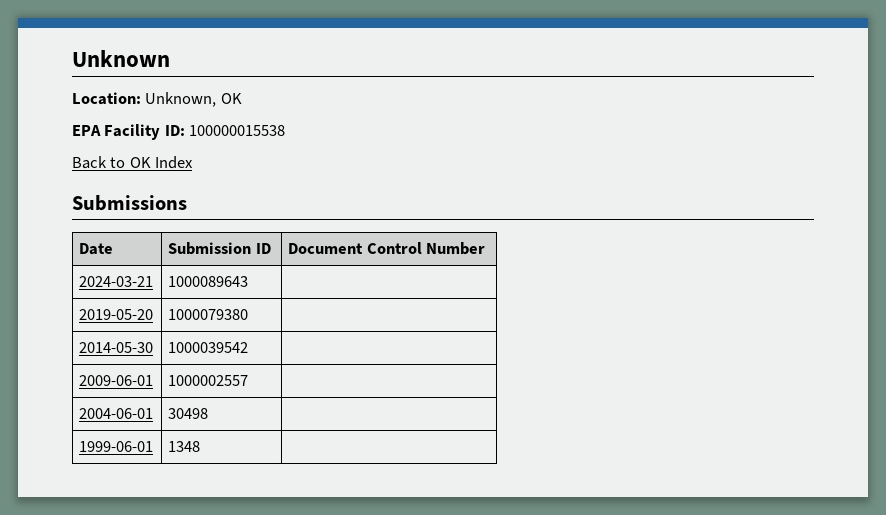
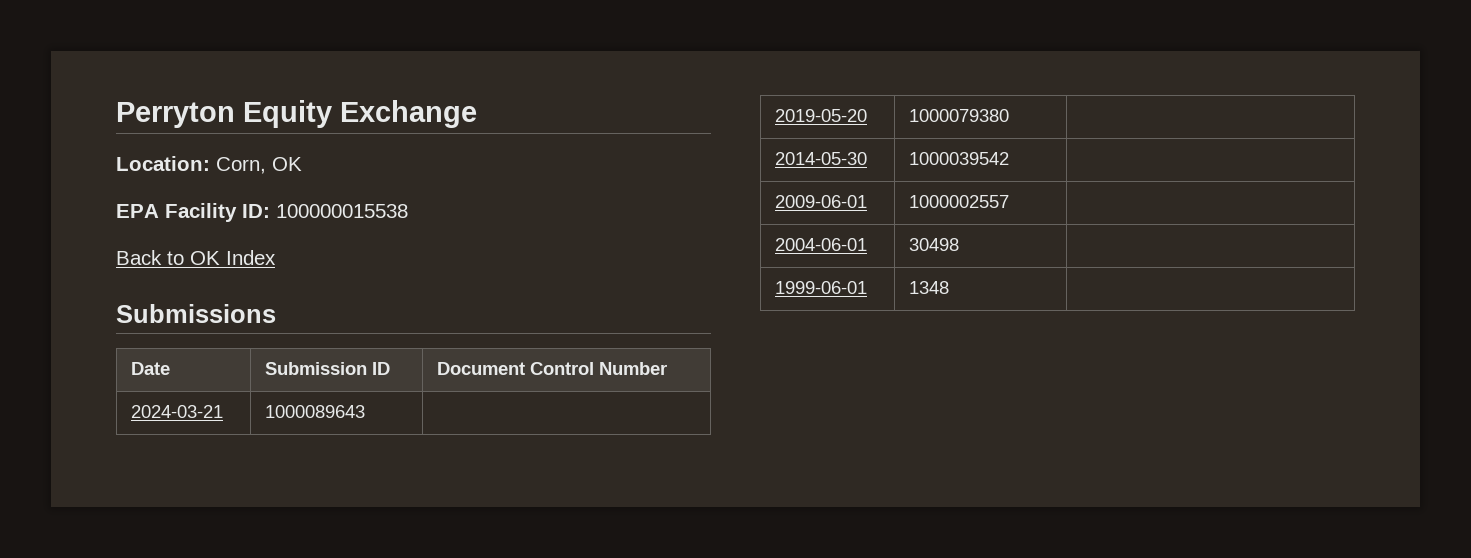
[72,50,170,67] Unknown -> [116,100,477,128] Perryton Equity Exchange
[145,92,217,107] Unknown, -> [216,157,266,174] Corn,

